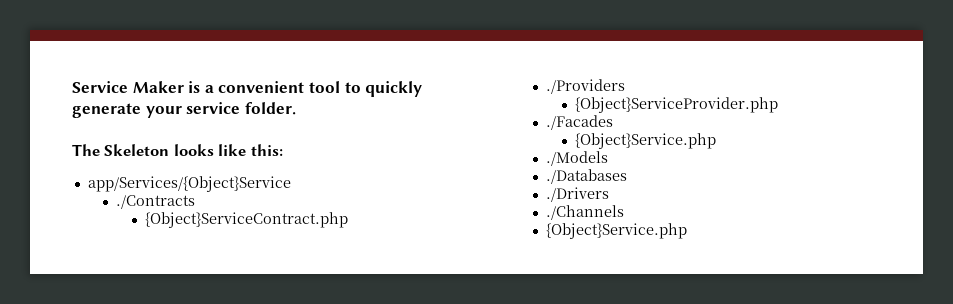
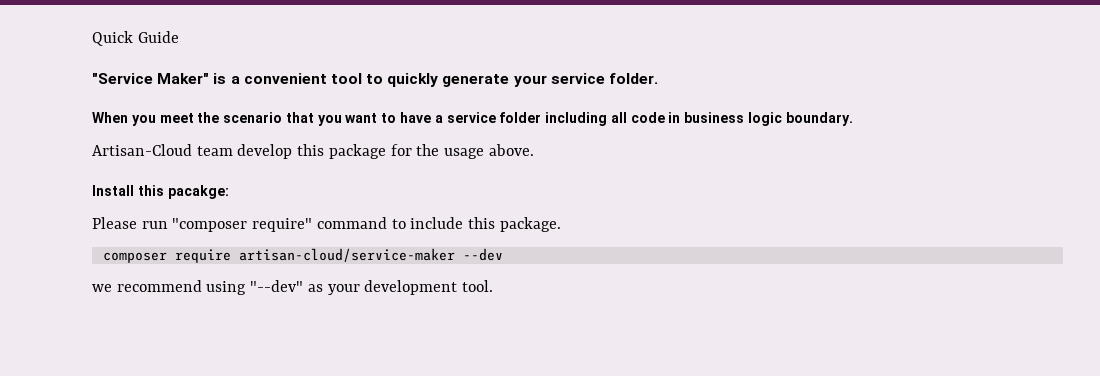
[72,81,184,93] Service Maker -> [92,31,179,46] [92,73,210,84] Quick Guide // "Service Maker"
[72,144,283,156] [87,176,291,192] [116,195,196,209] [144,212,348,228] [546,79,626,94] [574,97,778,113] [546,115,614,130] [574,133,716,149] [546,151,609,166] [546,169,628,184] [546,187,610,202] [546,205,625,220] [546,223,688,239] The Skeleton looks like this: // app/Services/{Object}Service // ./Contracts // {Object}ServiceContract.php // ./Providers // {Object}ServiceProvider.php // ./Facades // {Object}Service.php // ./Models // ./Databases // ./Drivers // ./Channels // {Object}Service.php -> [92,112,853,126] [92,144,534,159] [92,185,229,199] [92,217,561,232] [102,248,503,263] [92,280,494,295] When you meet the scenario that you want to have a service folder including all code in business logic boundary. // Artisan-Cloud team develop this package for the usage above. // Install this pacakge: // Please run "composer require" command to include this package. // composer require artisan-cloud/service-maker --dev // we recommend using "--dev" as your development tool.

